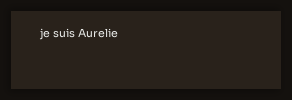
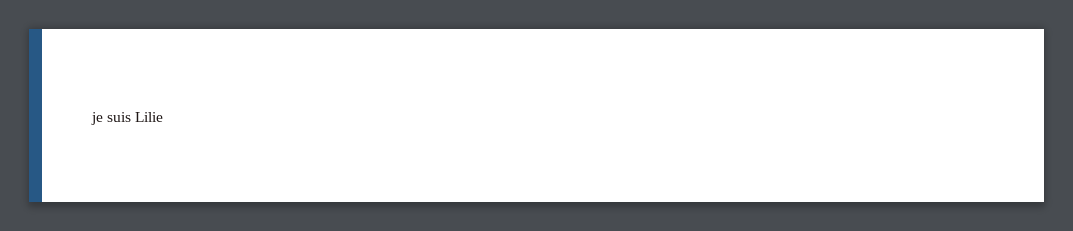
[78,28,118,38] Aurelie -> [135,112,164,122] Lilie

